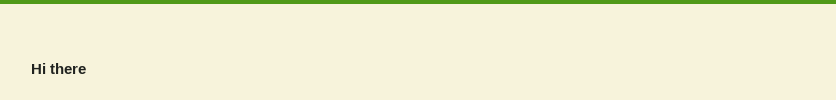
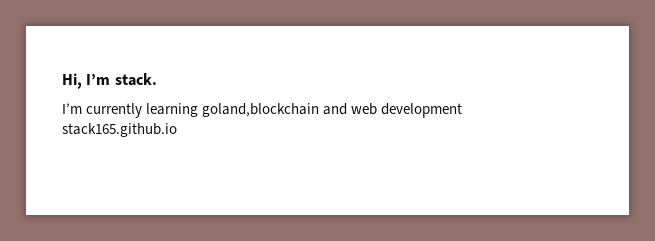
[31,63,87,74] Hi there -> [62,73,157,89] [62,103,463,118] [62,123,177,137] Hi, I’m stack. // I’m currently learning goland,blockchain and web development stack165.github.io

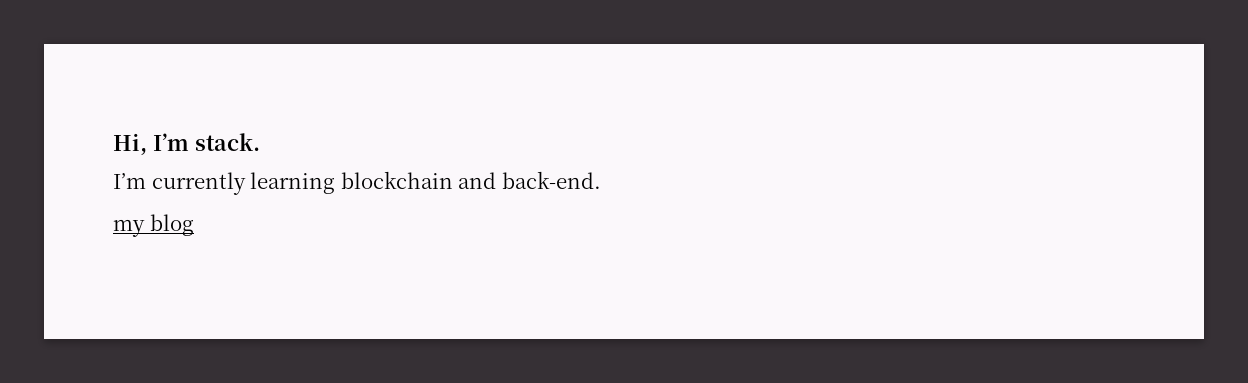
[202,103,463,118] [62,123,177,137] goland,blockchain and web development stack165.github.io -> [340,171,601,189] [113,214,194,237] blockchain and back-end. // my blog

